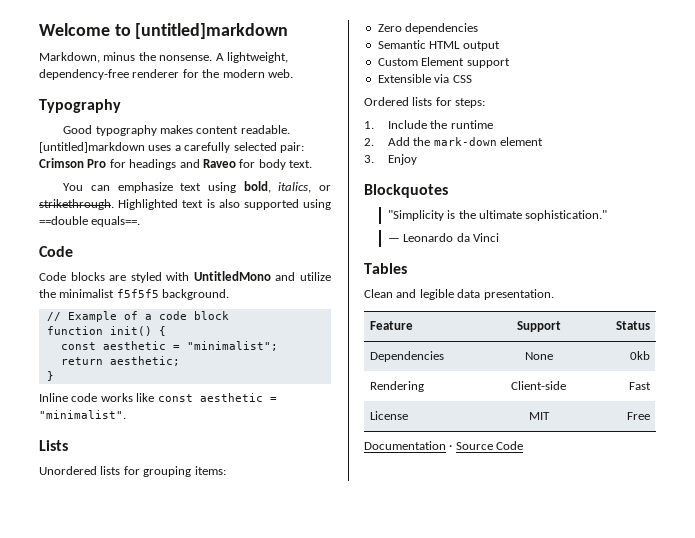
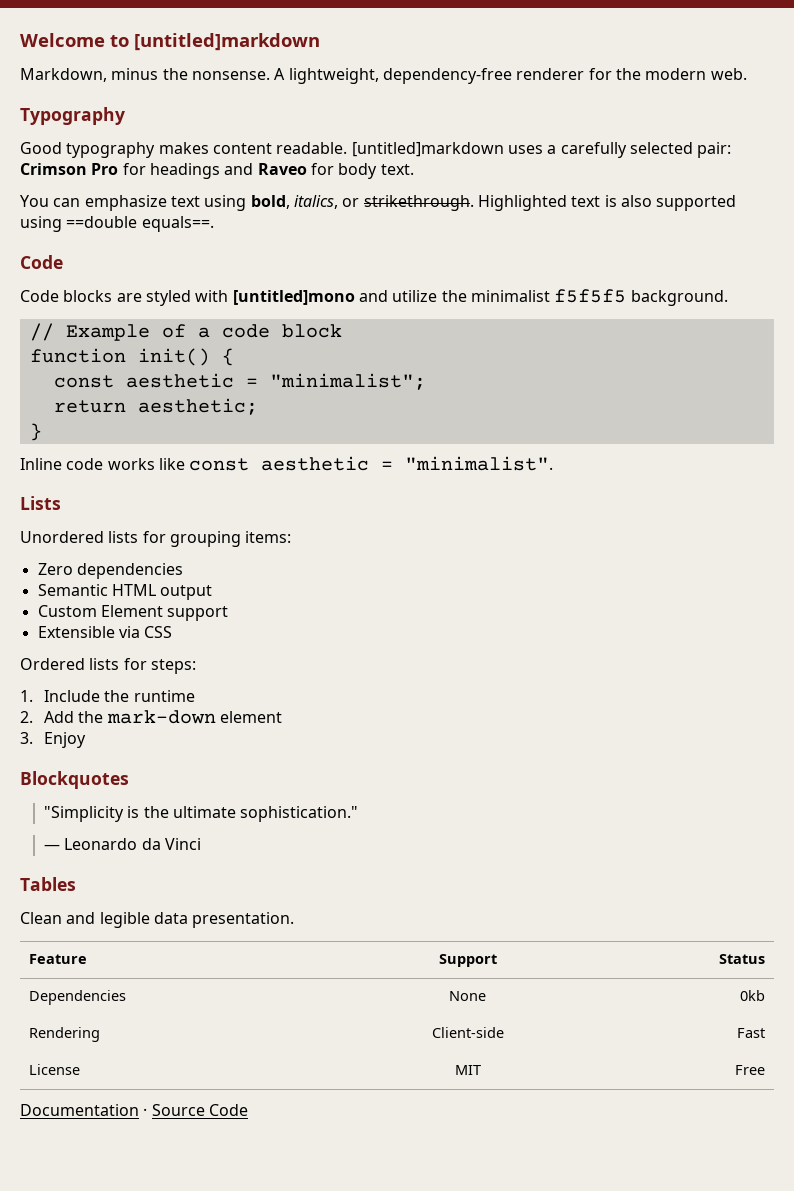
[193,271,271,281] UntitledMono -> [232,290,355,305] [untitled]mono

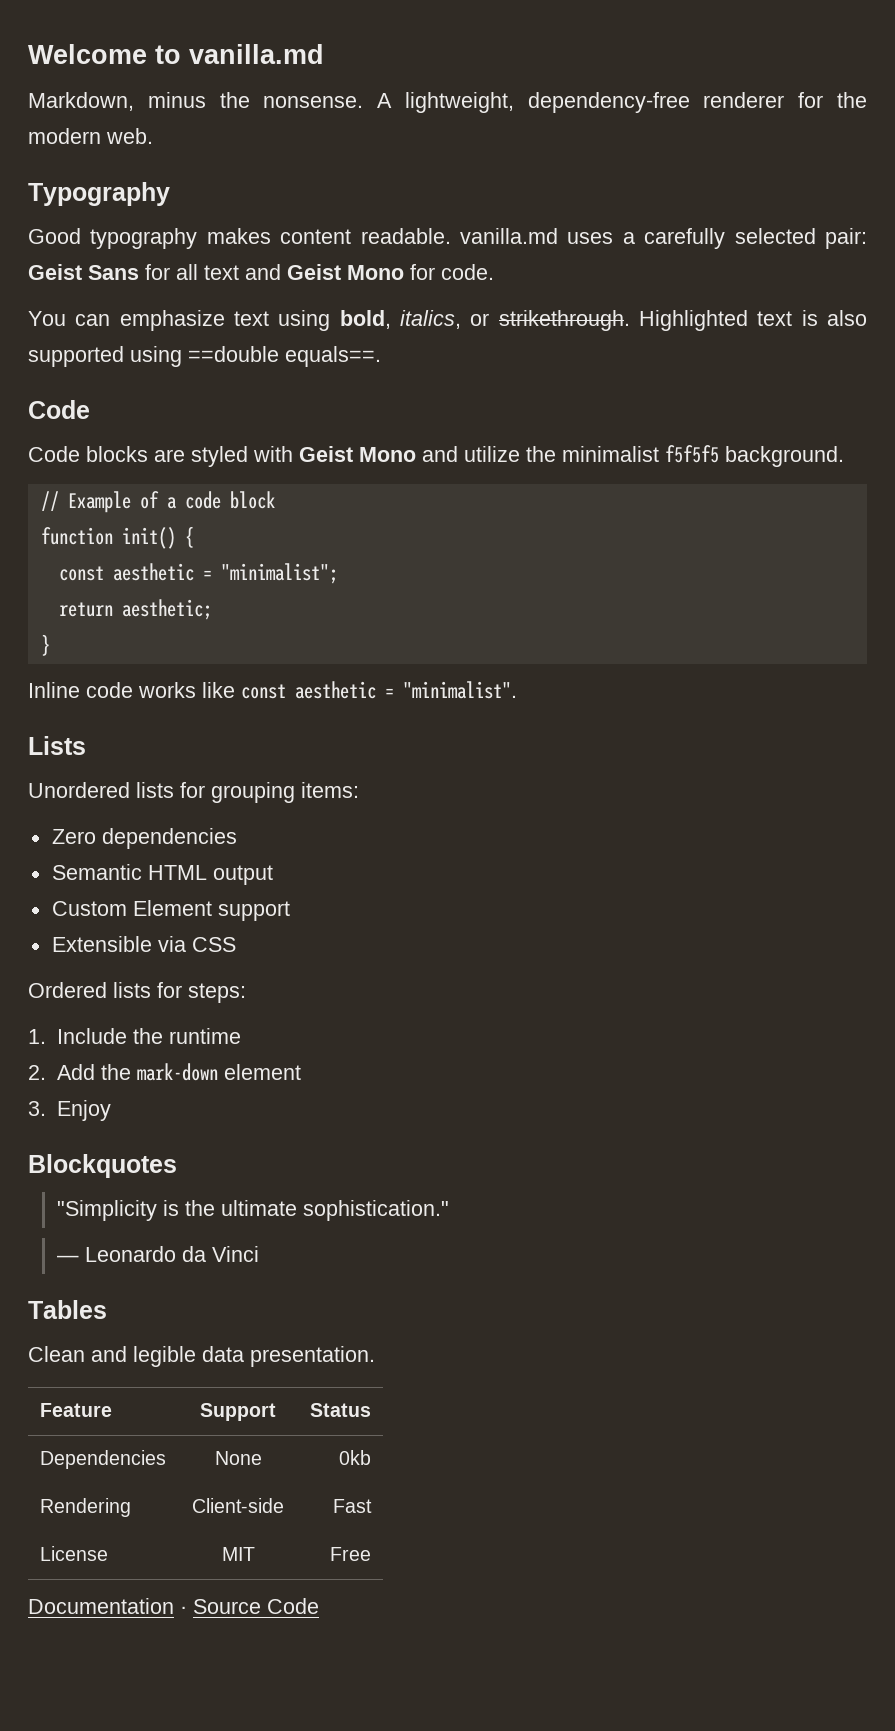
[134,33,320,51] [untitled]markdown -> [189,44,324,64] vanilla.md
[351,142,504,157] [untitled]markdown -> [460,228,558,244] vanilla.md
[20,163,414,179] Crimson Pro for headings and Raveo for body text. -> [28,264,494,280] Geist Sans for all text and Geist Mono for code.
[232,290,355,305] [untitled]mono -> [299,446,416,462] Geist Mono

